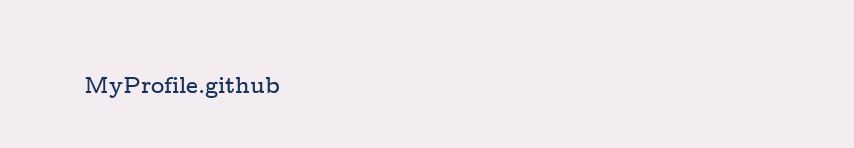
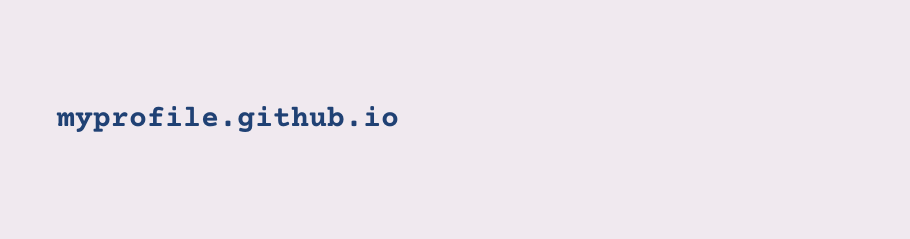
[84,76,280,98] MyProfile.github -> [56,106,399,133] myprofile.github.io

